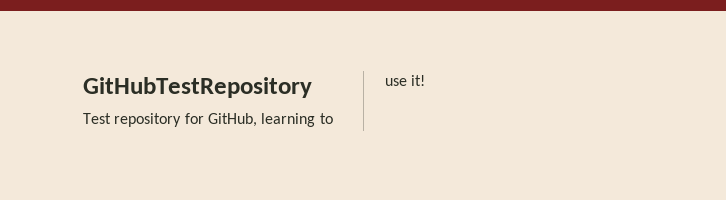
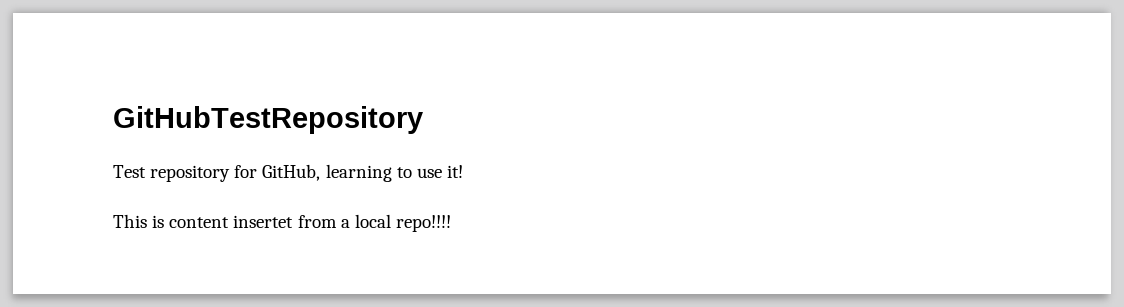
(426, 80) none -> [113,214,451,232] // This is content insertet from a local repo!!!!

